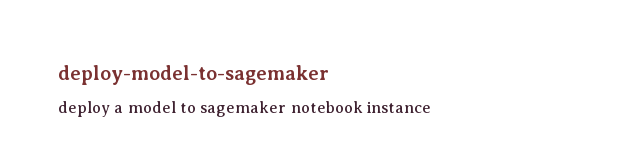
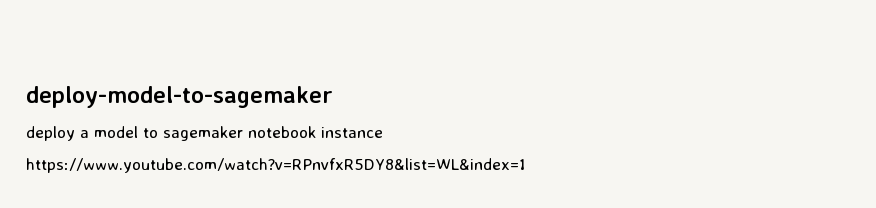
(431, 107) none -> [26,158,526,173] // https://www.youtube.com/watch?v=RPnvfxR5DY8&list=WL&index=1

